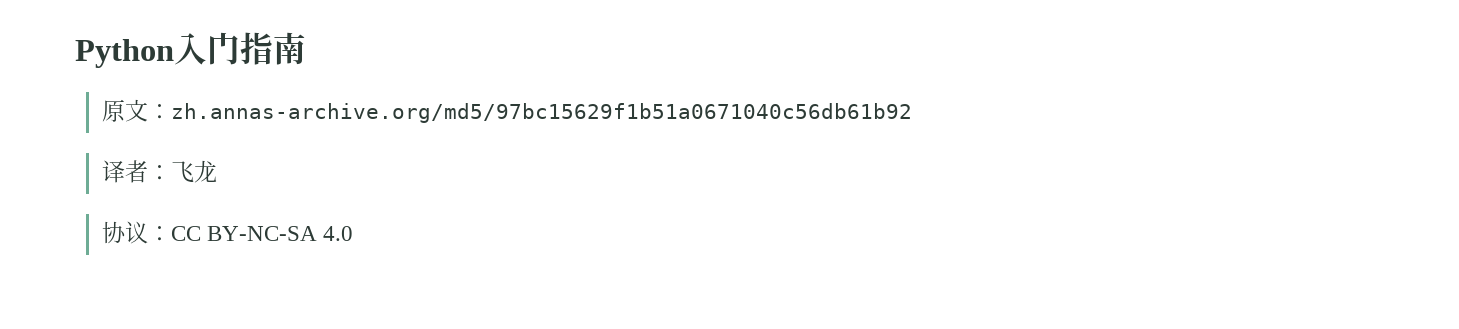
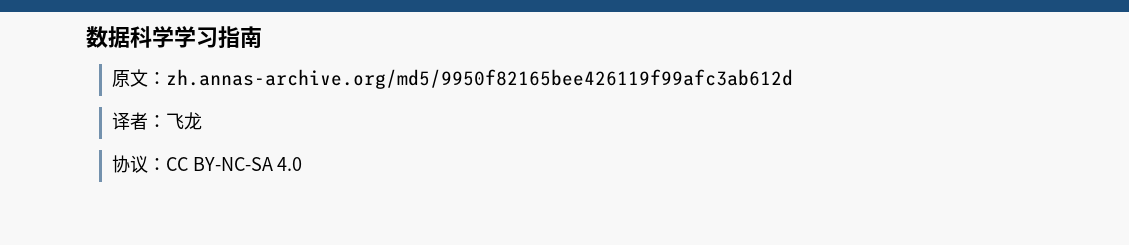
[75,32,240,68] Python入门 -> [86,26,218,48] 数据科学学习
[170,103,912,123] zh.annas-archive.org/md5/97bc15629f1b51a0671040c56db61b92 -> [165,69,793,89] zh.annas-archive.org/md5/9950f82165bee426119f99afc3ab612d

